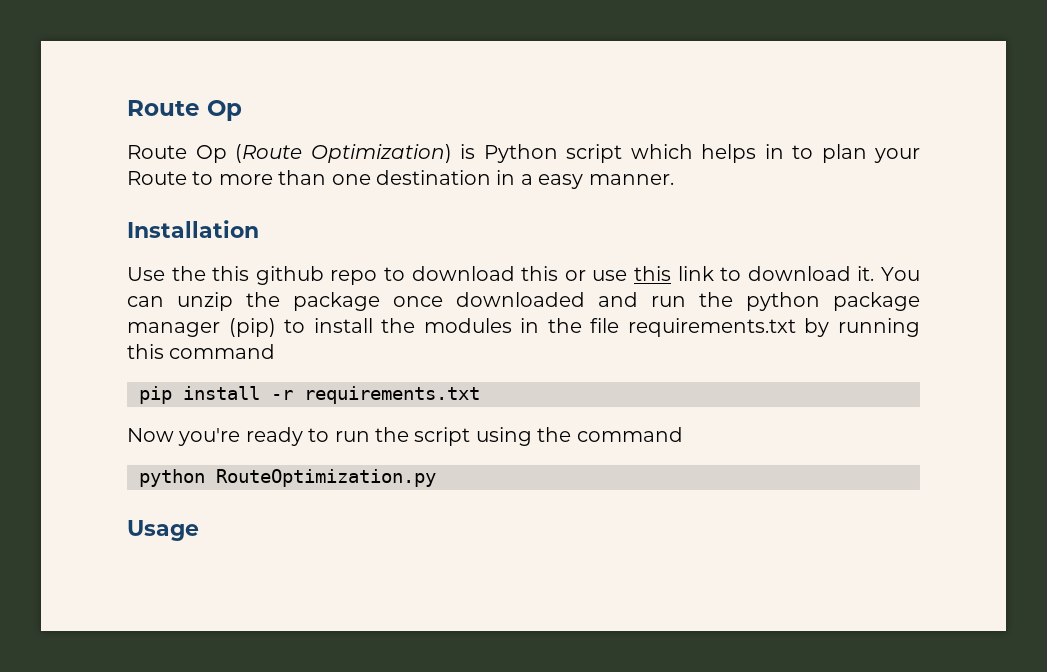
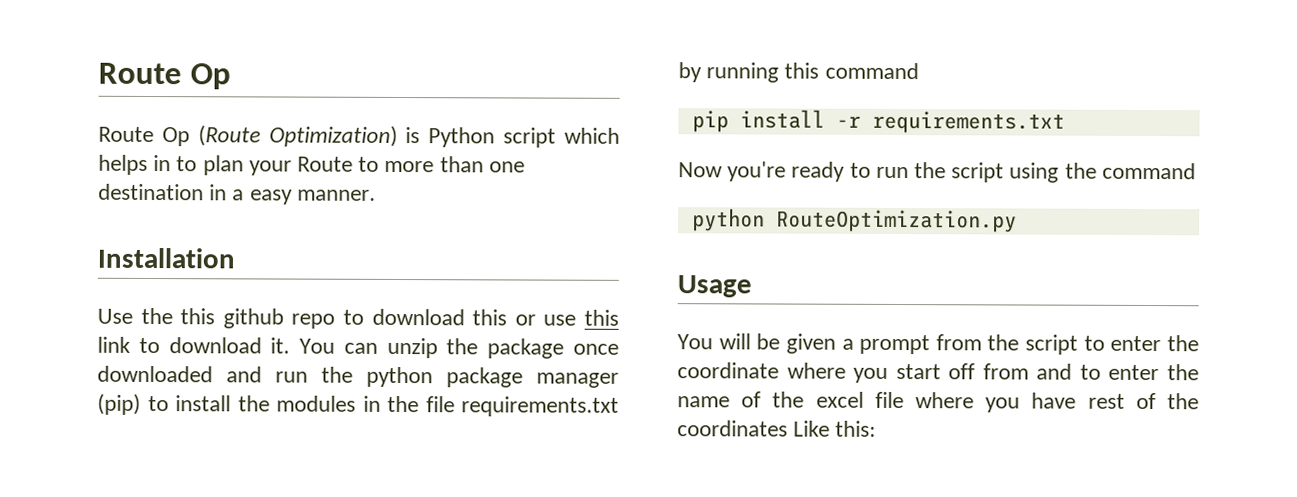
(199, 530) none -> [677,333,1199,355] [677,362,1199,383] [677,391,1199,413] [677,420,877,437] // You will be given a prompt from the script to enter the coordinate where you start off from and to enter the name of the excel file where you have rest of the coordinates Like this:

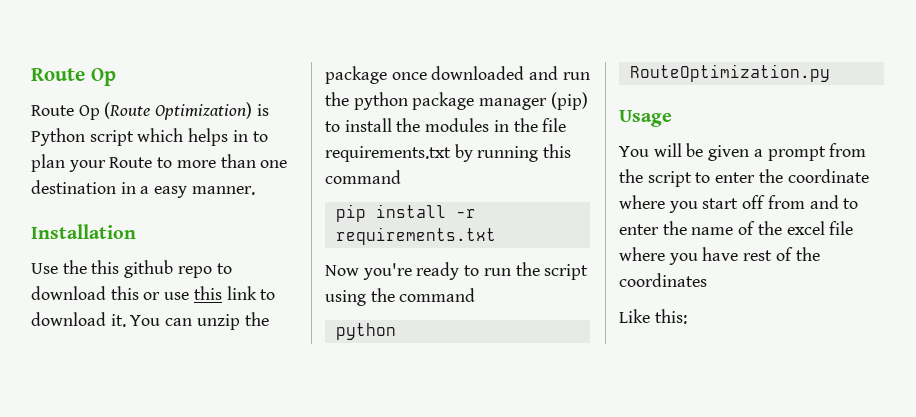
(788, 428) none -> (707, 280) //

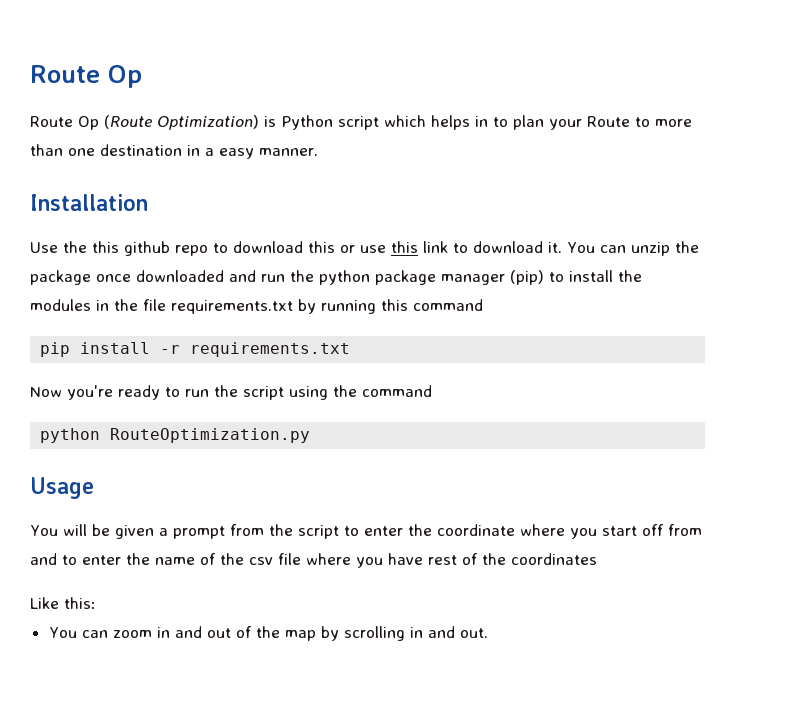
[786,221,825,235] excel -> [249,557,273,565] csv
(687, 316) none -> [48,626,488,641] // You can zoom in and out of the map by scrolling in and out.

